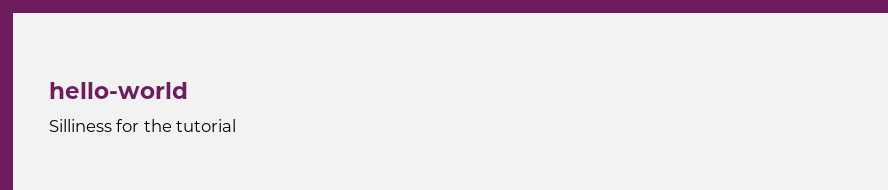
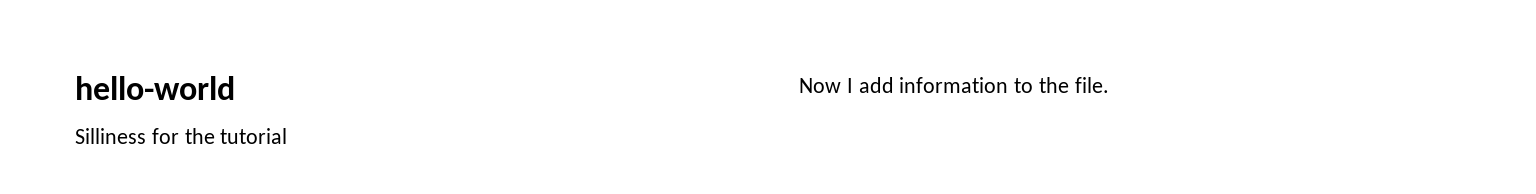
(237, 125) none -> [799,77,1109,93] // Now I add information to the file.

